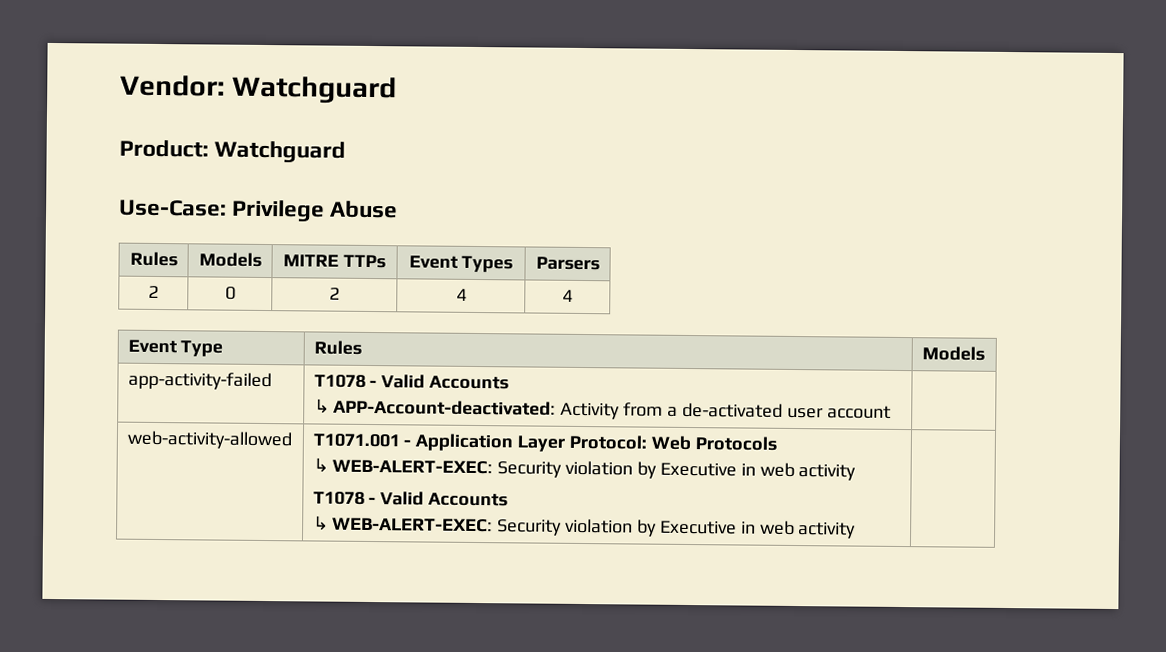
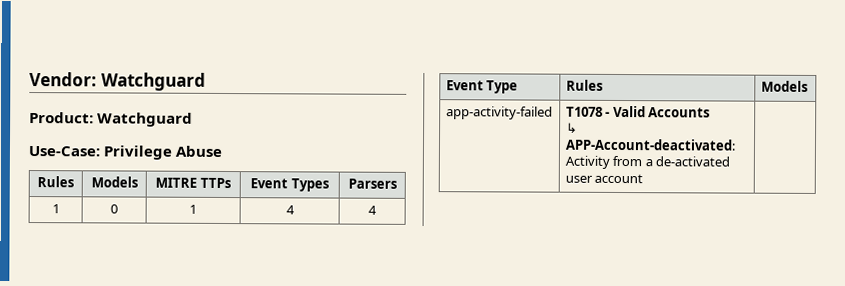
[148,285,159,298] 2 -> [51,204,60,214] 1
[329,287,340,300] 2 -> [189,204,197,214] 1
[126,430,292,450] [312,433,777,452] [312,457,857,481] [312,491,509,507] [312,515,857,539] // web-activity-allowed | T1071.001 - Application Layer Protocol: Web Protocols // ↳ WEB-ALERT-EXEC: Security violation by Executive in web activity // T1078 - Valid Accounts // ↳ WEB-ALERT-EXEC: Security violation by Executive in web activity | -> (644, 178) none

